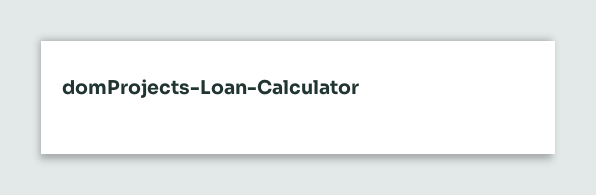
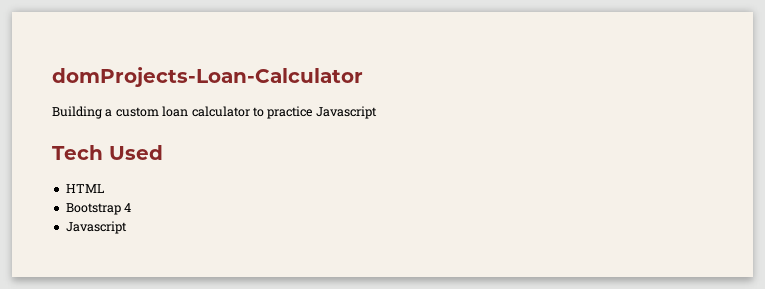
(359, 88) none -> [52,106,377,119] [52,145,163,160] [65,184,104,193] [65,203,132,215] [65,221,127,234] // Building a custom loan calculator to practice Javascript // Tech Used // HTML // Bootstrap 4 // Javascript

